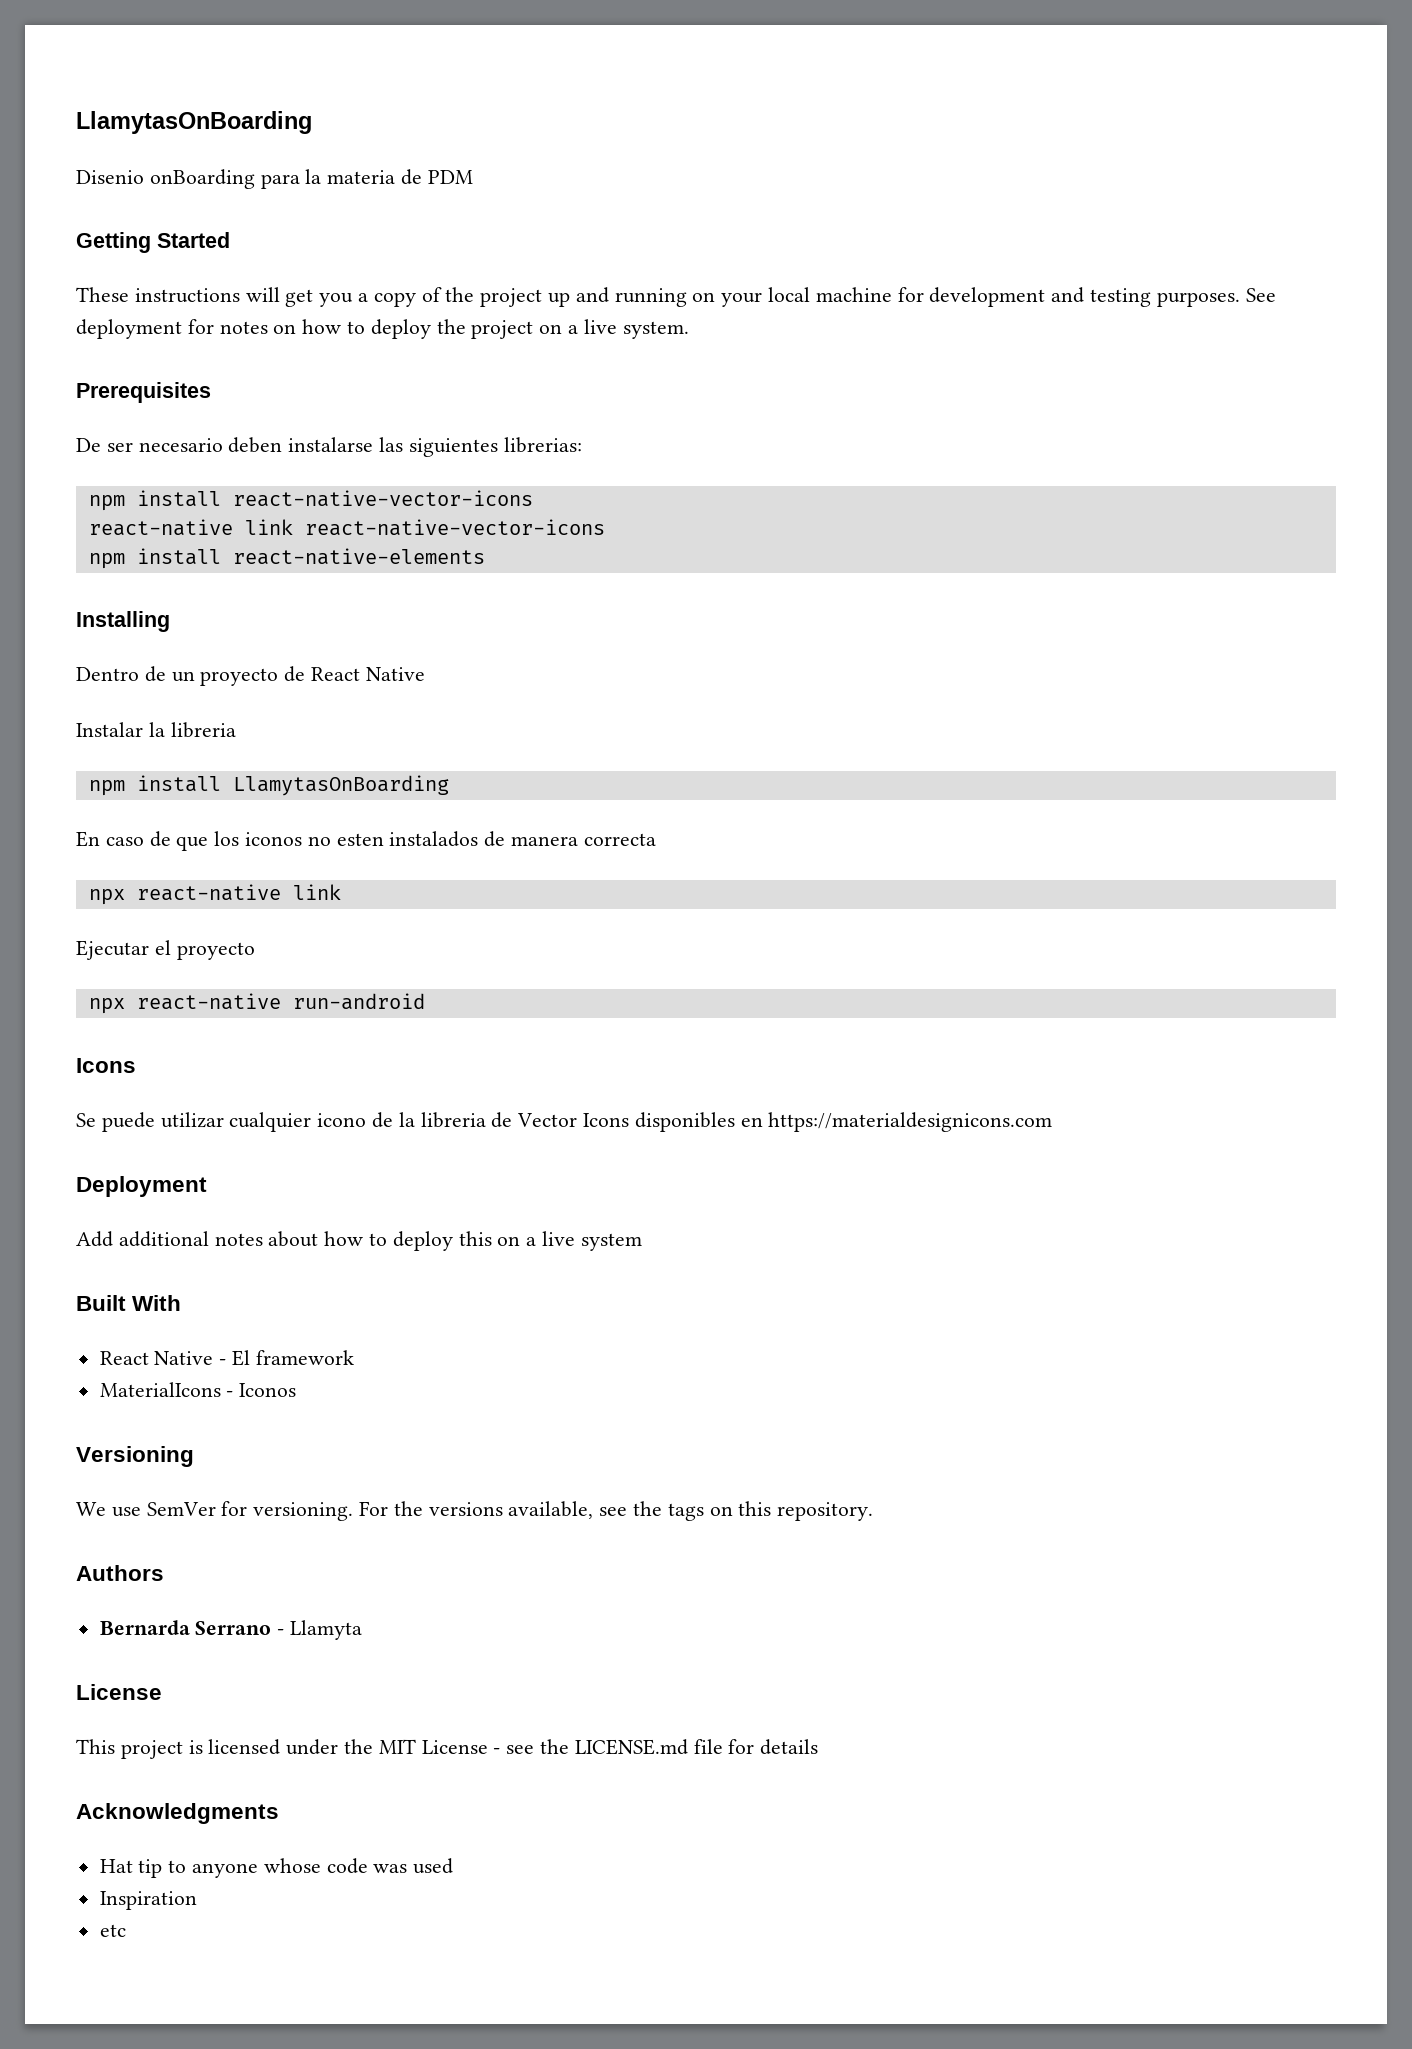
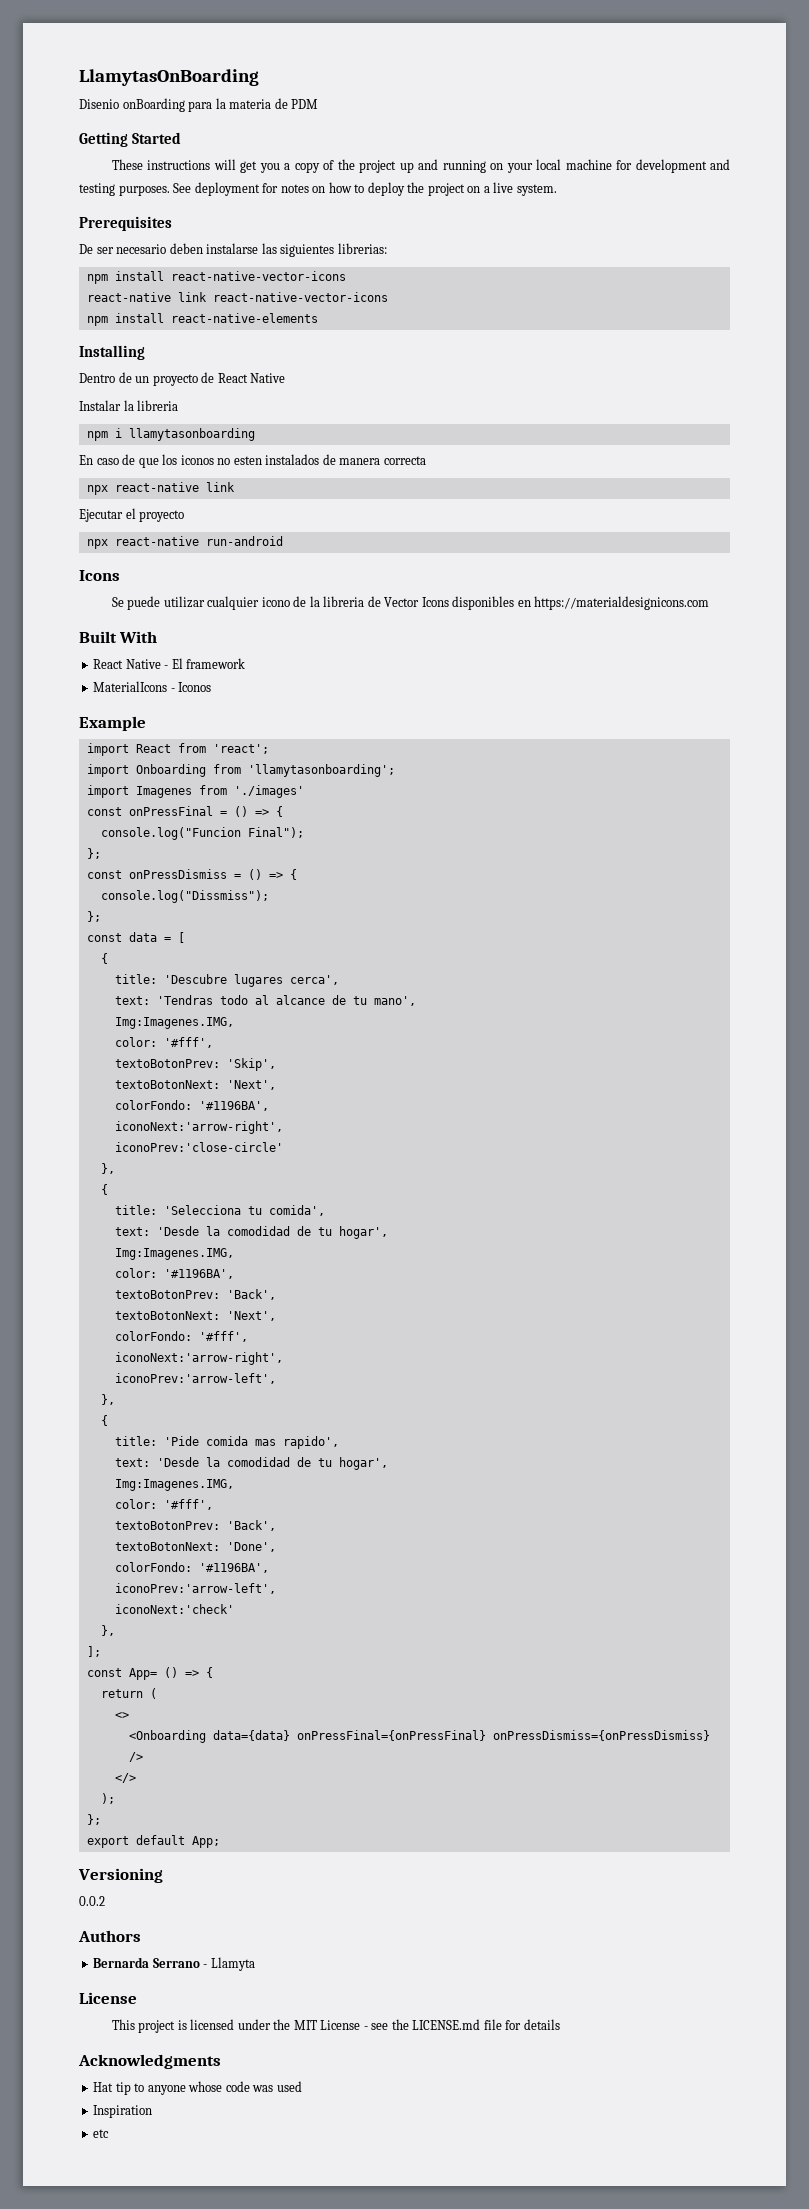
[136,775,449,796] install LlamytasOnBoarding -> [114,428,255,441] i llamytasonboarding
[76,1176,207,1197] [76,1231,642,1251] // Deployment // Add additional notes about how to deploy this on a live system -> (710, 603) none
[76,1446,194,1467] [76,1501,874,1521] Versioning // We use SemVer for versioning. For the versions available, see the tags on this repository. -> [79,716,146,731] [86,743,269,756] [86,764,395,777] [86,785,304,798] [86,806,283,817] [100,827,304,840] [86,848,101,859] [86,869,297,880] [100,890,269,903] [86,911,101,922] [86,932,185,943] [100,953,108,964] [114,974,339,987] [114,995,416,1006] [114,1017,234,1029] [114,1037,213,1048] [114,1058,276,1071] [114,1080,276,1090] [114,1100,269,1111] [114,1121,283,1134] [114,1142,283,1152] [100,1163,115,1174] [100,1184,108,1195] [114,1205,325,1216] [114,1226,388,1239] [114,1248,234,1260] [114,1268,234,1279] [114,1289,276,1300] [114,1311,276,1321] [114,1331,248,1342] [114,1352,283,1365] [114,1373,276,1384] [100,1394,115,1405] [100,1415,108,1426] [114,1436,339,1449] [114,1457,388,1470] [114,1479,234,1491] [114,1499,213,1510] [114,1520,276,1531] [114,1542,276,1552] [114,1562,269,1573] [114,1583,276,1594] [114,1604,234,1614] [100,1625,115,1636] [86,1646,101,1657] [86,1667,213,1680] [100,1688,157,1699] [114,1712,129,1719] [128,1730,710,1743] [128,1752,143,1762] [114,1773,136,1783] [100,1793,115,1804] [86,1814,101,1825] [86,1835,220,1848] [78,1868,163,1883] [79,1896,105,1906] Example // import React from 'react'; // import Onboarding from 'llamytasonboarding'; // import Imagenes from './images' // const onPressFinal = () => { // console.log("Funcion Final"); // }; // const onPressDismiss = () => { // console.log("Dissmiss"); // }; // const data = [ // { // title: 'Descubre lugares cerca', // text: 'Tendras todo al alcance de tu mano', // Img:Imagenes.IMG, // color: '#fff', // textoBotonPrev: 'Skip', // textoBotonNext: 'Next', // colorFondo: '#1196BA', // iconoNext:'arrow-right', // iconoPrev:'close-circle' // }, // { // title: 'Selecciona tu comida', // text: 'Desde la comodidad de tu hogar', // Img:Imagenes.IMG, // color: '#1196BA', // textoBotonPrev: 'Back', // textoBotonNext: 'Next', // colorFondo: '#fff', // iconoNext:'arrow-right', // iconoPrev:'arrow-left', // }, // { // title: 'Pide comida mas rapido', // text: 'Desde la comodidad de tu hogar', // Img:Imagenes.IMG, // color: '#fff', // textoBotonPrev: 'Back', // textoBotonNext: 'Done', // colorFondo: '#1196BA', // iconoPrev:'arrow-left', // iconoNext:'check' // }, // ]; // const App= () => { // return ( // <> // <Onboarding data={data} onPressFinal={onPressFinal} onPressDismiss={onPressDismiss} /> // </> // ); // }; // export default App; // Versioning // 0.0.2

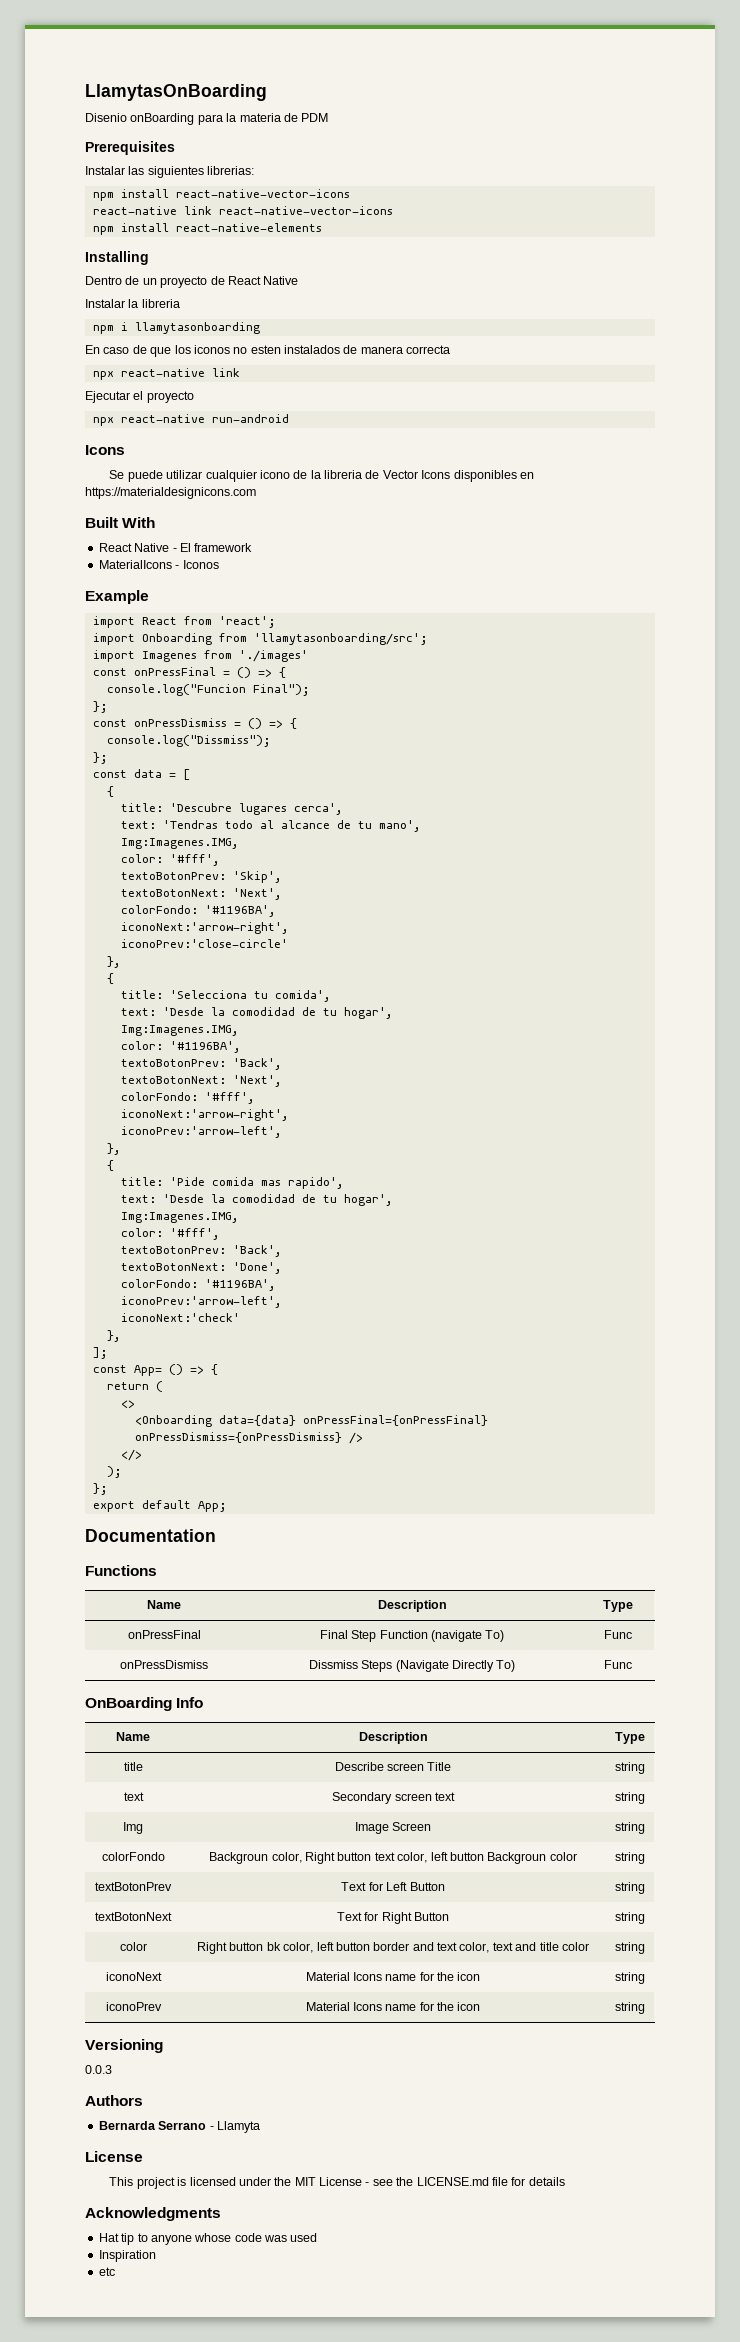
[79,132,181,147] [111,159,730,173] [79,182,557,196] [79,216,172,231] [79,243,259,254] Getting Started // These instructions will get you a copy of the project up and running on your local machine for development and testing purposes. See deployment for notes on how to deploy the project on a live system. // Prerequisites // De ser necesario deben instalarse -> [85,141,175,155] [85,166,125,175] Prerequisites // Instalar
[247,764,395,777] 'llamytasonboarding'; -> [253,633,428,645] 'llamytasonboarding/src';
(220, 1842) none -> [85,1529,216,1542] [85,1565,157,1576] [147,1600,181,1609] [377,1600,447,1612] [603,1600,633,1612] [127,1630,201,1639] [319,1630,505,1642] [604,1630,632,1639] [120,1660,208,1669] [308,1660,516,1672] [604,1660,632,1669] [85,1697,204,1711] [116,1732,150,1741] [358,1732,428,1744] [615,1732,645,1744] [123,1762,143,1771] [334,1762,452,1771] [615,1762,645,1774] [123,1792,144,1801] [332,1792,455,1804] [615,1792,645,1804] [123,1822,143,1834] [354,1822,432,1834] [615,1822,645,1834] [101,1852,165,1861] [209,1852,577,1864] [615,1852,645,1864] [95,1882,172,1891] [341,1882,445,1891] [615,1882,645,1894] [95,1912,172,1921] [336,1912,450,1924] [615,1912,645,1924] [119,1942,147,1951] [197,1942,589,1954] [615,1942,645,1954] [105,1972,162,1981] [305,1972,481,1981] [615,1972,645,1984] [105,2002,162,2011] [305,2002,481,2011] [615,2002,645,2014] // Documentation // Functions // Name | Description | Type // onPressFinal | Final Step Function (navigate To) | Func // onPressDismiss | Dissmiss Steps (Navigate Directly To) | Func // OnBoarding Info // Name | Description | Type // title | Describe screen Title | string // text | Secondary screen text | string // Img | Image Screen | string // colorFondo | Backgroun color, Right button text color, left button Backgroun color | string // textBotonPrev | Text for Left Button | string // textBotonNext | Text for Right Button | string // color | Right button bk color, left button border and text color, text and title color | string // iconoNext | Material Icons name for the icon | string // iconoPrev | Material Icons name for the icon | string
[79,1896,105,1906] 0.0.2 -> [85,2065,112,2074] 0.0.3

